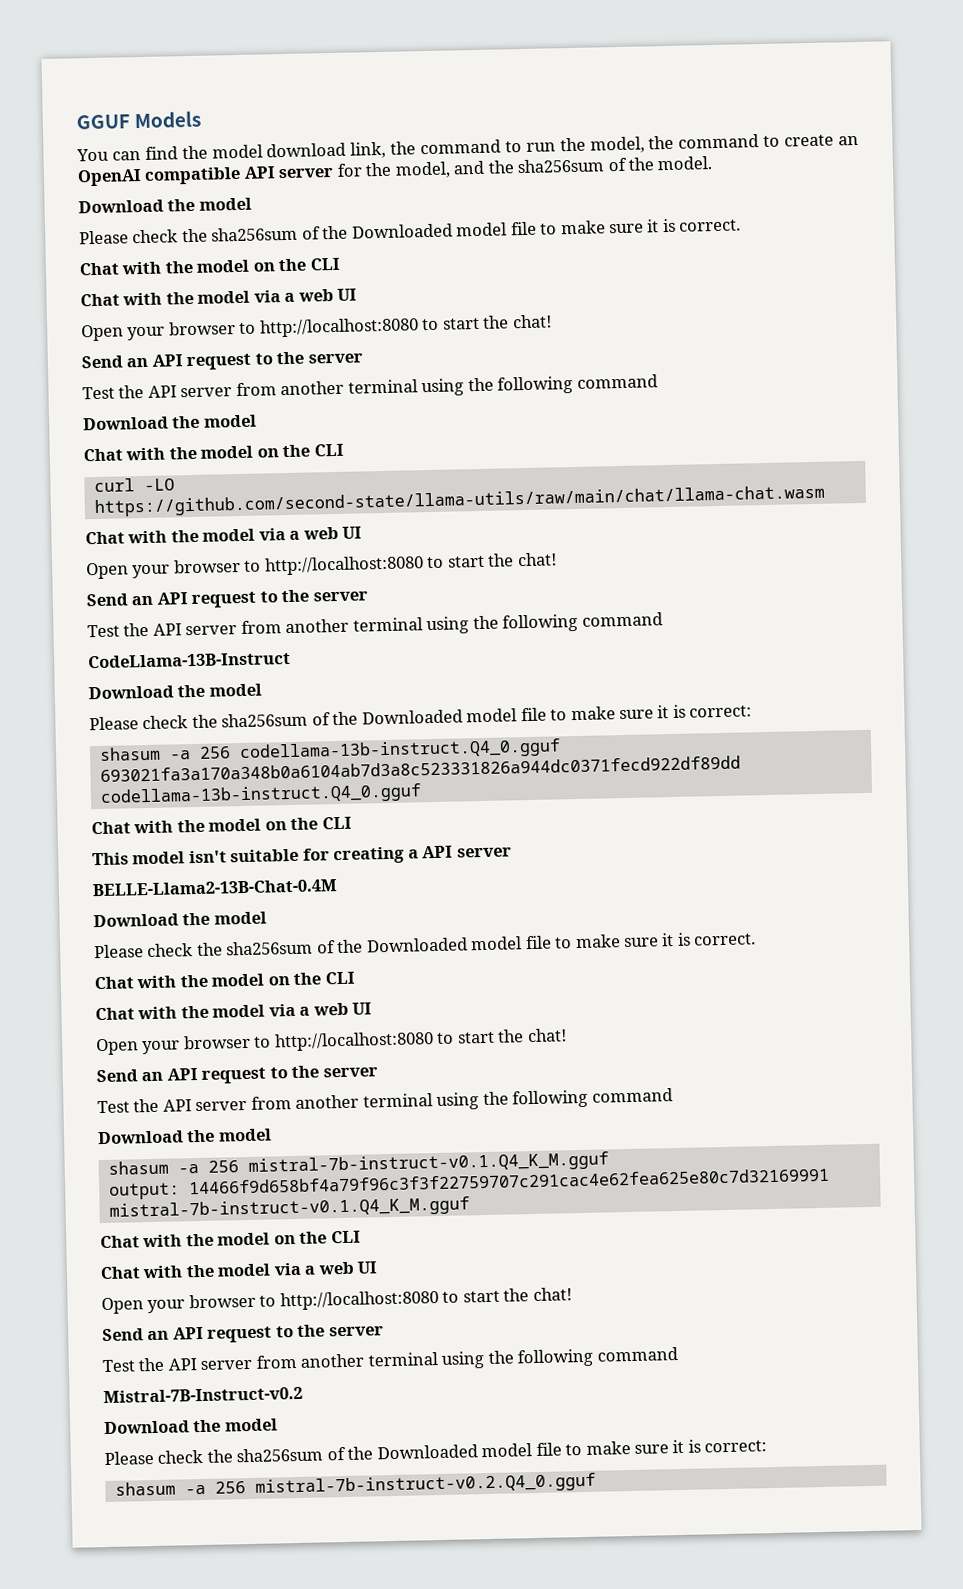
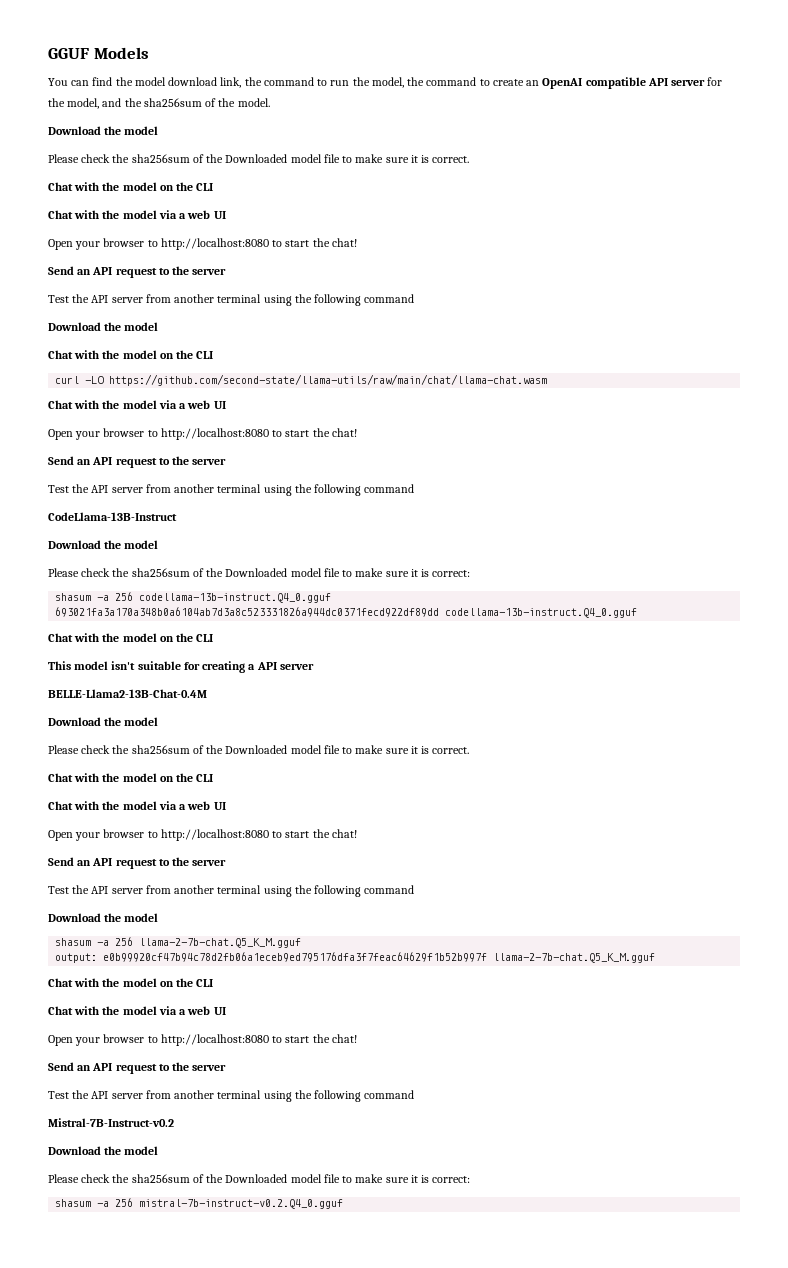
[247,1151,609,1176] mistral-7b-instruct-v0.1.Q4_K_M.gguf -> [139,938,302,948] llama-2-7b-chat.Q5_K_M.gguf
[188,1167,830,1195] [108,1196,470,1221] 14466f9d658bf4a79f96c3f3f22759707c291cac4e62fea625e80c7d32169991 mistral-7b-instruct-v0.1.Q4_K_M.gguf -> [103,952,656,963] e0b99920cf47b94c78d2fb06a1eceb9ed795176dfa3f7feac64629f1b52b997f llama-2-7b-chat.Q5_K_M.gguf

